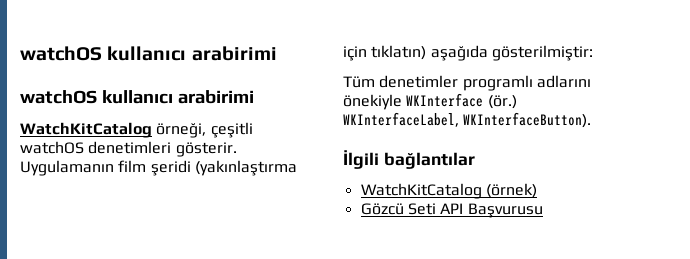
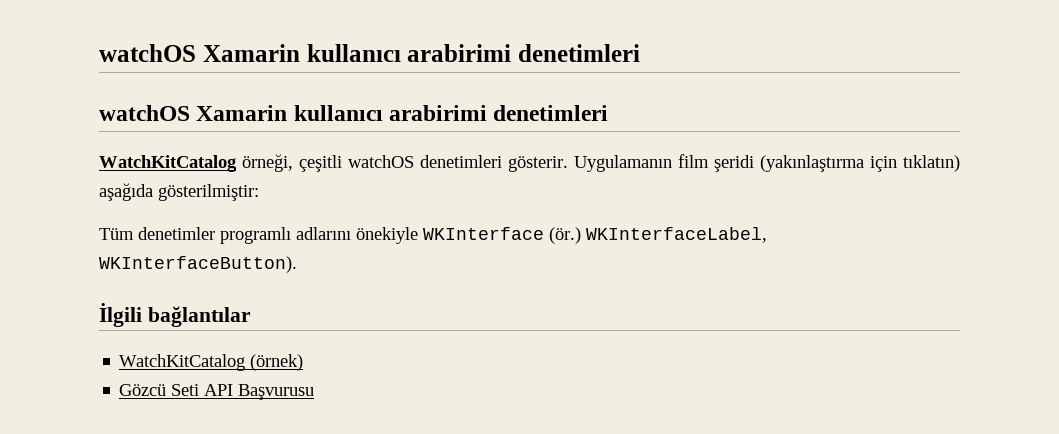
[20,46,277,61] [20,90,254,104] watchOS kullanıcı arabirimi // watchOS kullanıcı arabirimi -> [99,44,640,62] [99,105,609,121] watchOS Xamarin kullanıcı arabirimi denetimleri // watchOS Xamarin kullanıcı arabirimi denetimleri

